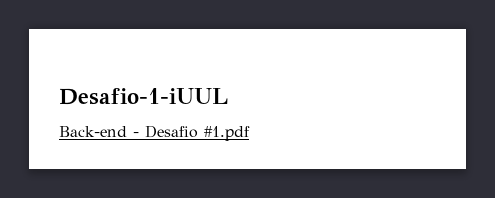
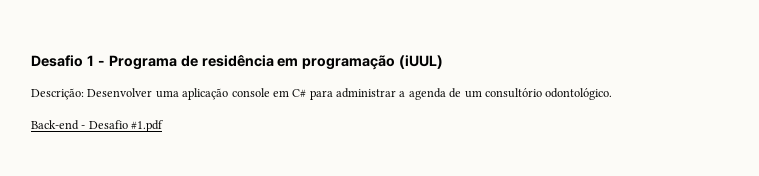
[59,88,228,105] Desafio-1-iUUL -> [31,55,444,70] [31,88,613,100] Desafio 1 - Programa de residência em programação (iUUL) // Descrição: Desenvolver uma aplicação console em C# para administrar a agenda de um consultório odontológico.

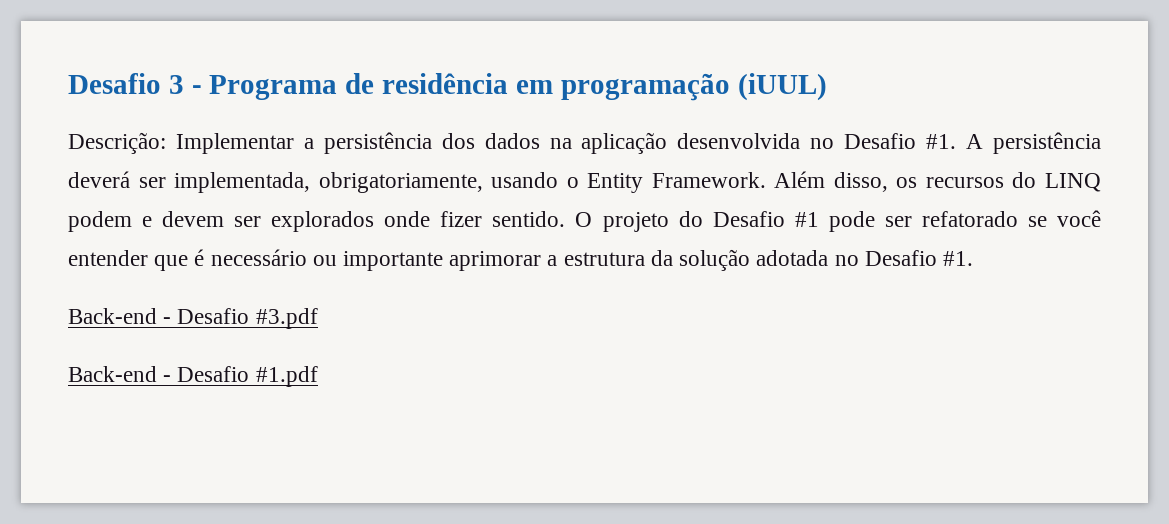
[31,55,94,67] Desafio 1 -> [68,73,184,94] Desafio 3
[87,88,613,100] Desenvolver uma aplicação console em C# para administrar a agenda de um consultório odontológico. -> [175,132,1101,154] [68,171,1101,193] [68,210,1101,232] [68,249,973,271] [68,308,318,329] Implementar a persistência dos dados na aplicação desenvolvida no Desafio #1. A persistência deverá ser implementada, obrigatoriamente, usando o Entity Framework. Além disso, os recursos do LINQ podem e devem ser explorados onde fizer sentido. O projeto do Desafio #1 pode ser refatorado se você entender que é necessário ou importante aprimorar a estrutura da solução adotada no Desafio #1. // Back-end - Desafio #3.pdf

